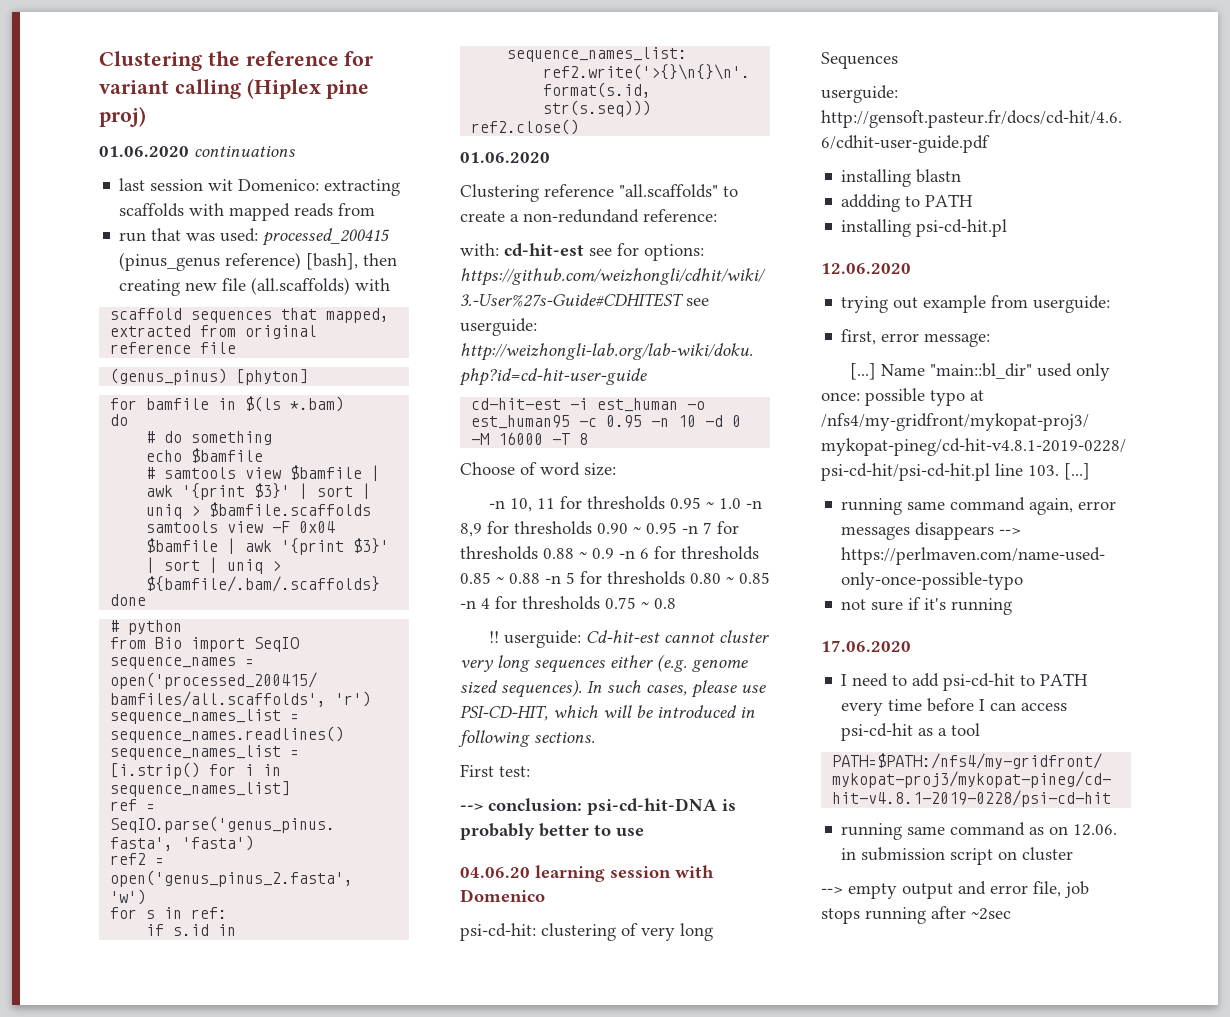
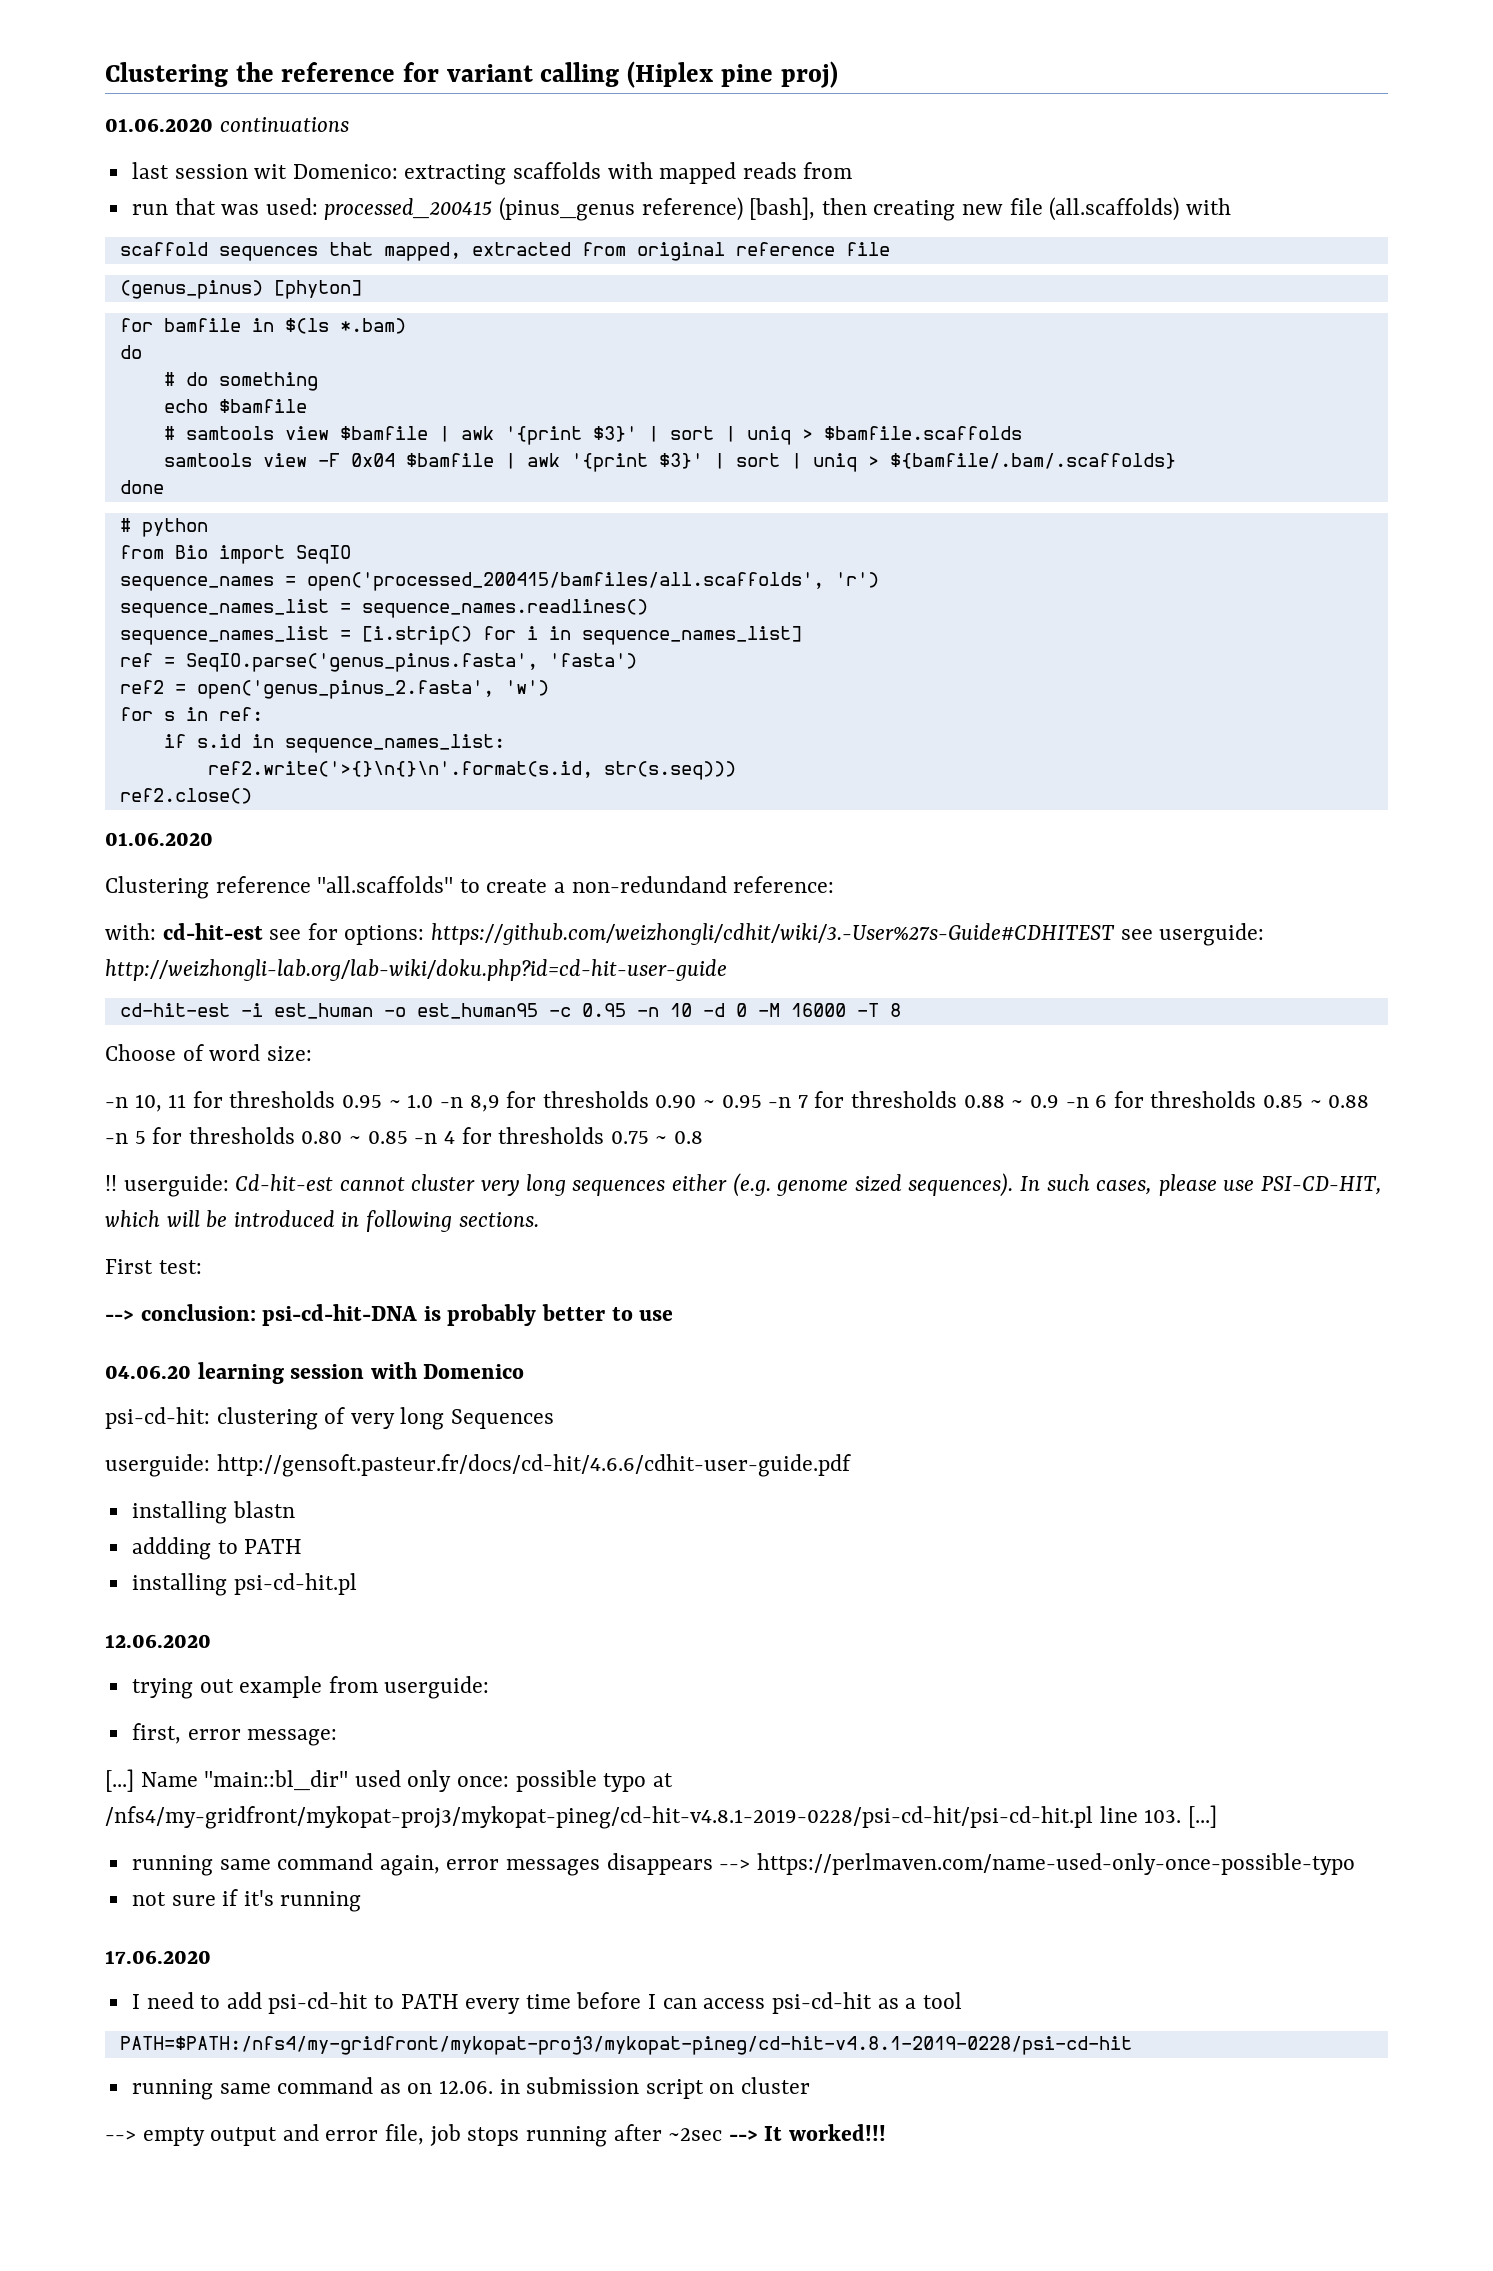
(1011, 914) none -> [728,2124,886,2141] --> It worked!!!

